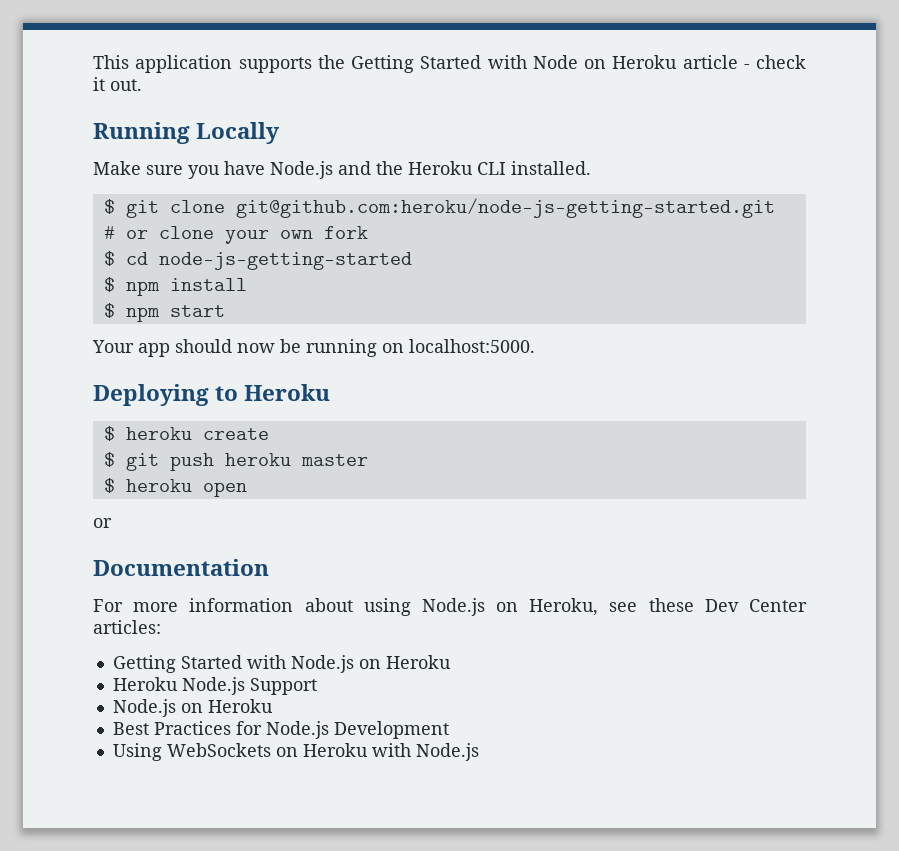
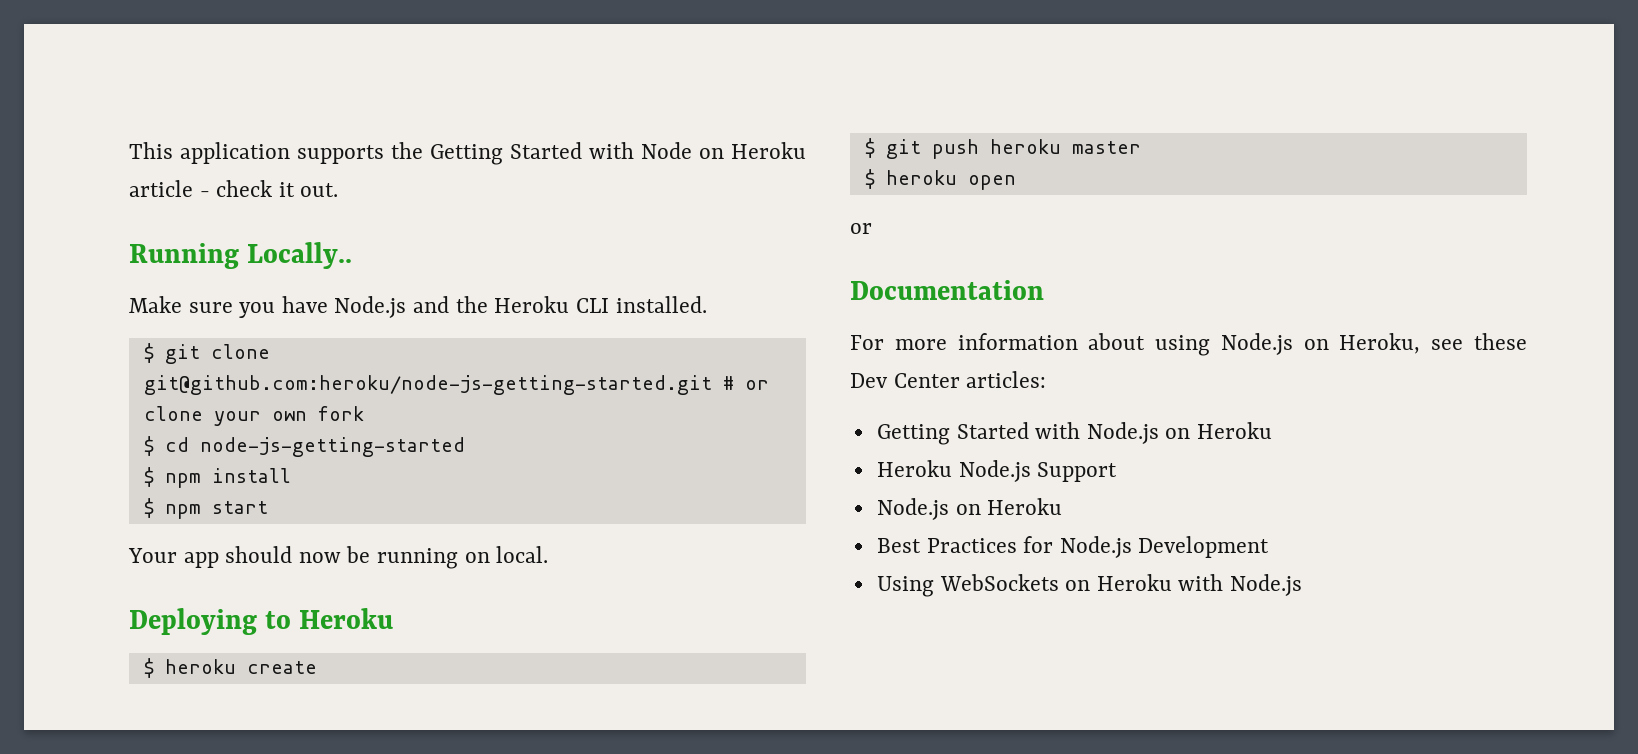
[196,122,281,144] Locally -> [247,242,353,269] Locally..
[409,339,535,353] localhost:5000. -> [496,546,549,563] local.

